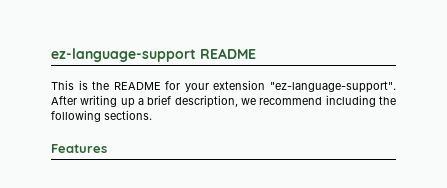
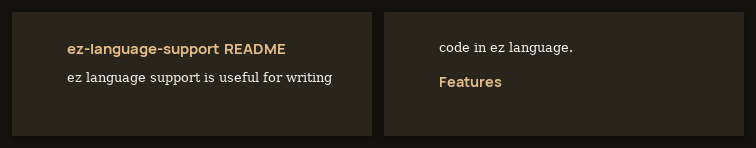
[51,80,396,93] [51,95,396,108] [51,110,152,122] This is the README for your extension "ez-language-support". After writing up a brief description, we recommend including the following sections. -> [67,72,332,85] [439,42,573,55] ez language support is useful for writing code in ez language.

